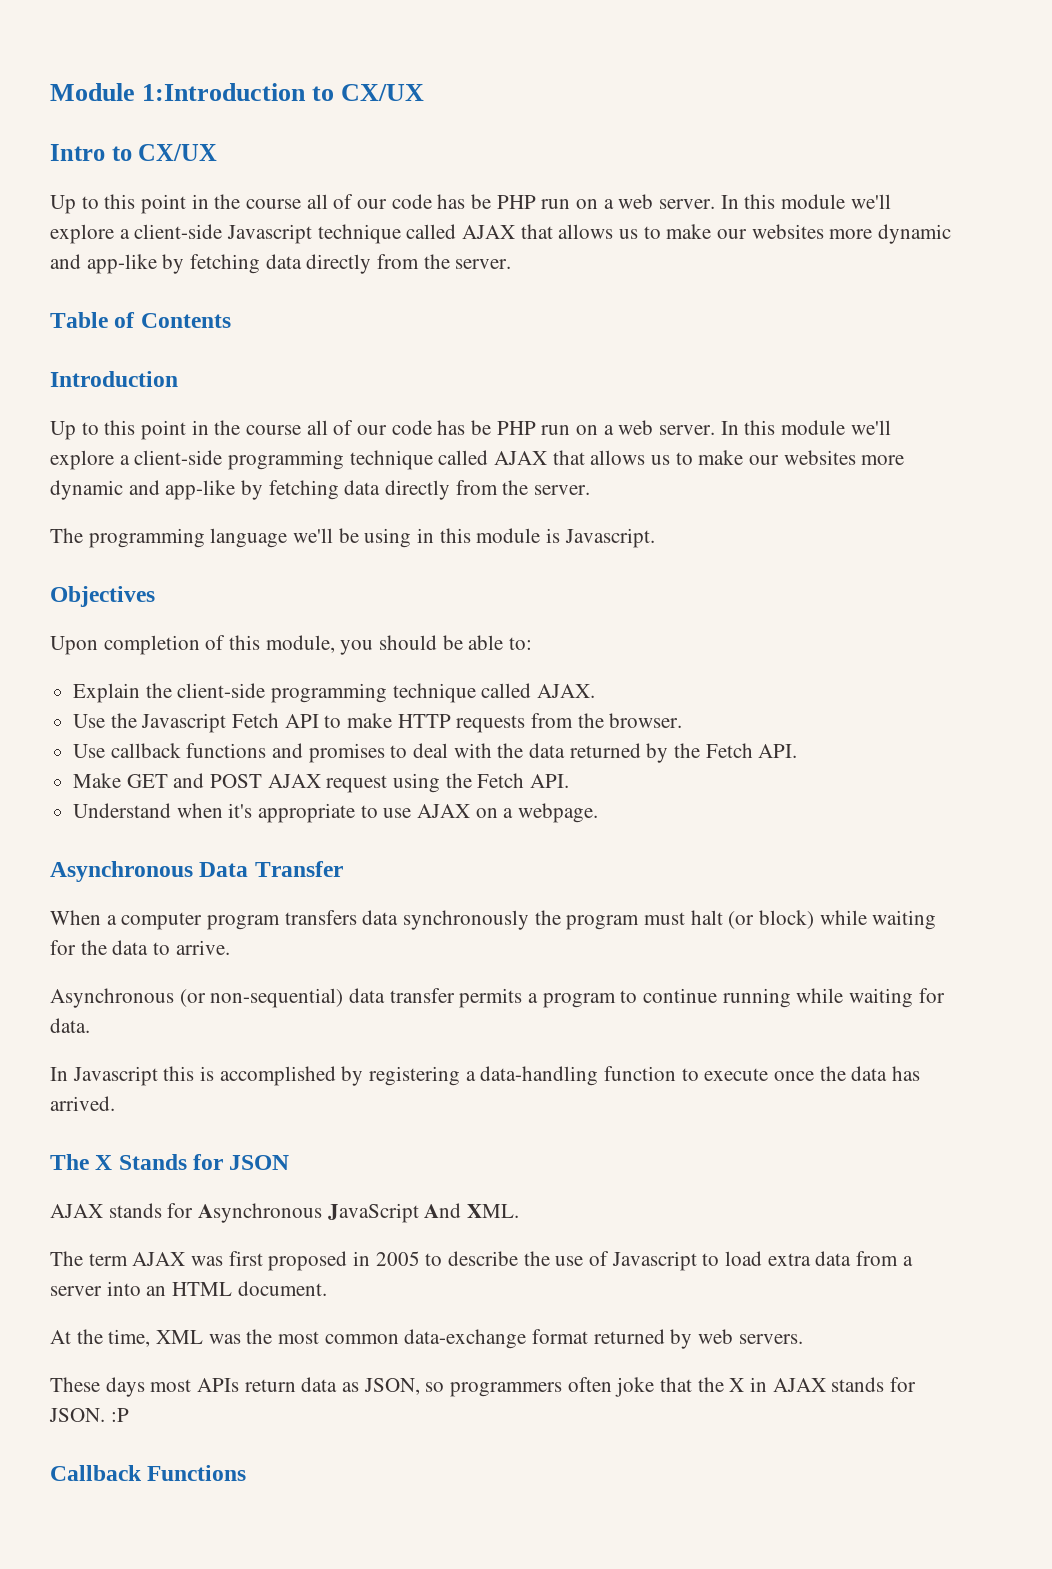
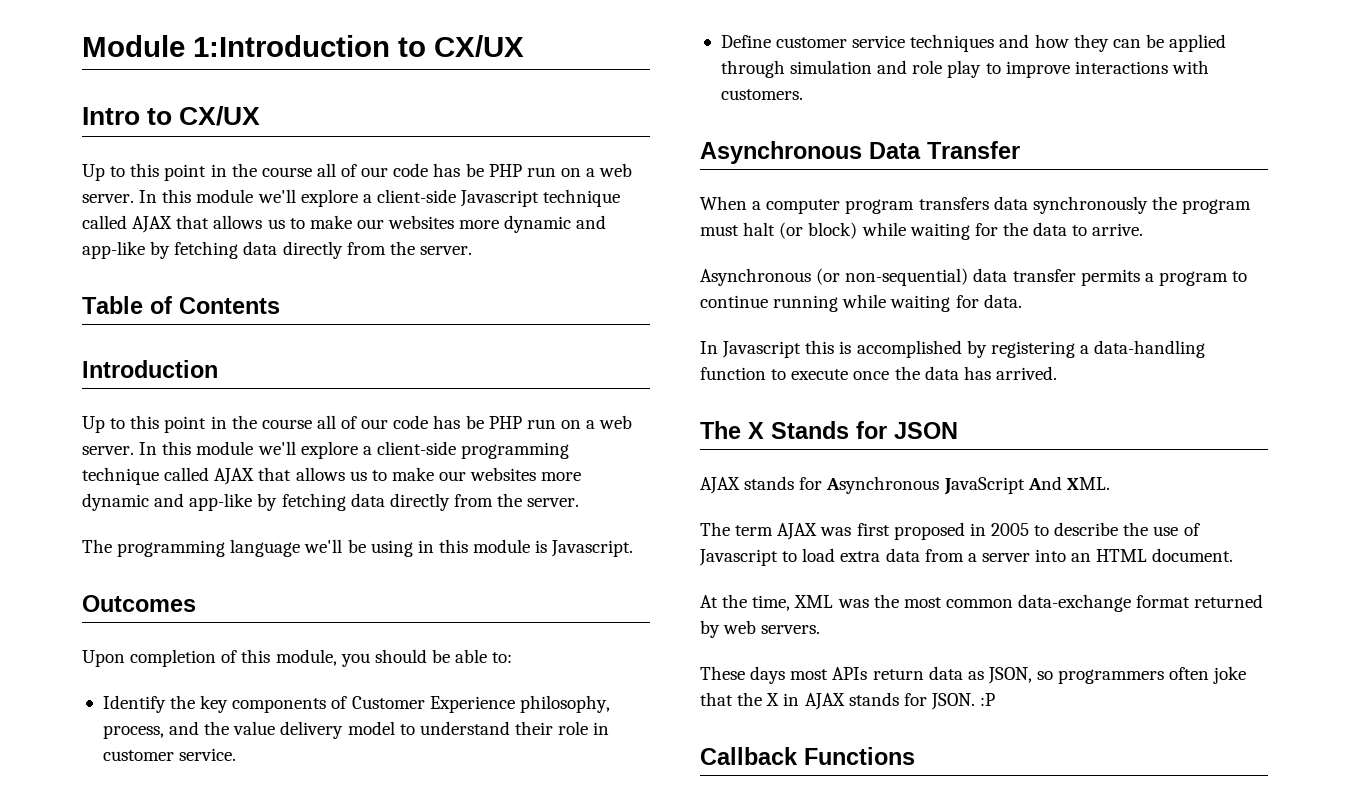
[50,586,155,607] Objectives -> [82,595,196,612] Outcomes
[73,683,596,703] [73,713,683,733] [73,743,798,763] [73,773,570,793] [73,803,599,823] Explain the client-side programming technique called AJAX. // Use the Javascript Fetch API to make HTTP requests from the browser. // Use callback functions and promises to deal with the data returned by the Fetch API. // Make GET and POST AJAX request using the Fetch API. // Understand when it's appropriate to use AJAX on a webpage. -> [102,695,610,713] [102,721,610,739] [102,748,237,761] [720,34,1227,52] [720,60,1209,78] [720,89,803,100] Identify the key components of Customer Experience philosophy, process, and the value delivery model to understand their role in customer service. // Define customer service techniques and how they can be applied through simulation and role play to improve interactions with customers.

